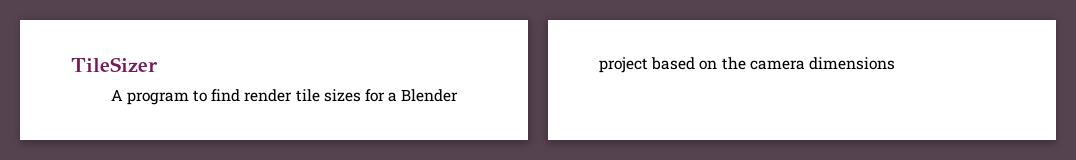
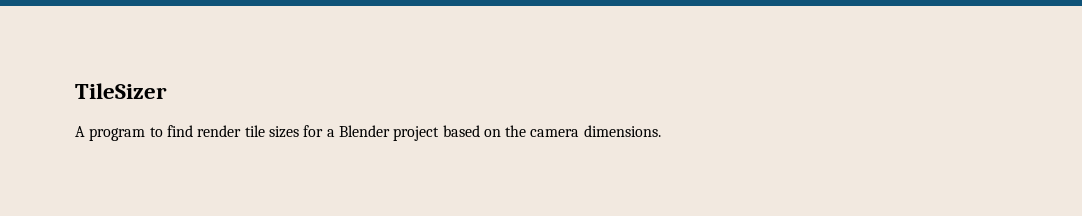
[808,57,895,70] dimensions -> [583,125,661,137] dimensions.

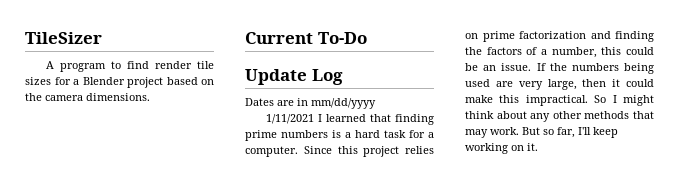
(661, 131) none -> [245,32,367,44] [245,69,343,85] [245,98,376,109] [265,114,434,125] [245,130,434,141] [245,146,434,157] [465,31,654,42] [465,47,654,58] [465,63,654,74] [465,79,654,90] [465,95,654,106] [465,111,654,122] [465,127,618,138] [465,143,538,154] // Current To-Do // Update Log // Dates are in mm/dd/yyyy // 1/11/2021 I learned that finding prime numbers is a hard task for a computer. Since this project relies on prime factorization and finding the factors of a number, this could be an issue. If the numbers being used are very large, then it could make this impractical. So I might think about any other methods that may work. But so far, I'll keep working on it.

